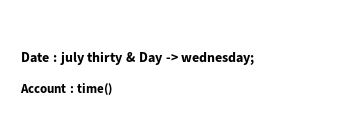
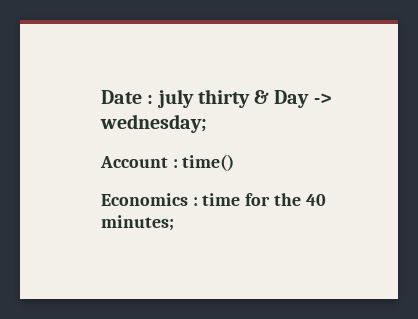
(113, 89) none -> [101,193,326,206] [101,215,174,231] // Economics : time for the 40 minutes;

